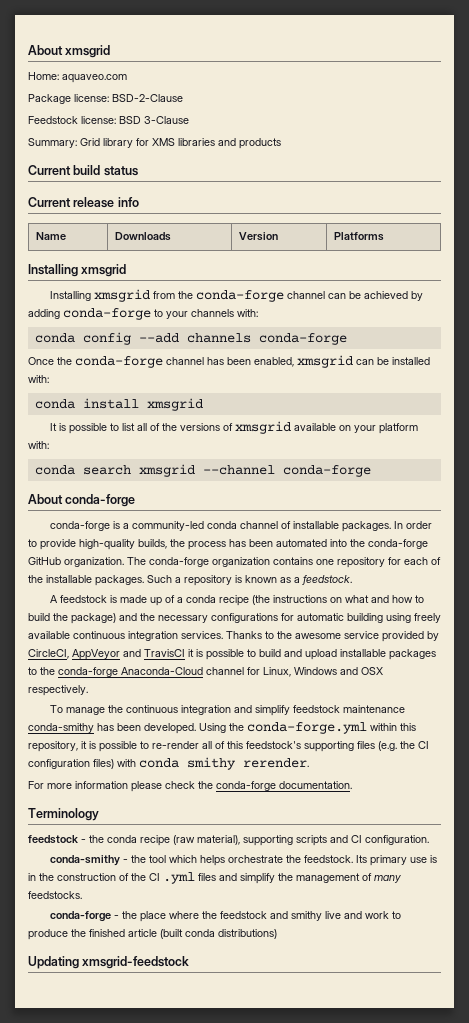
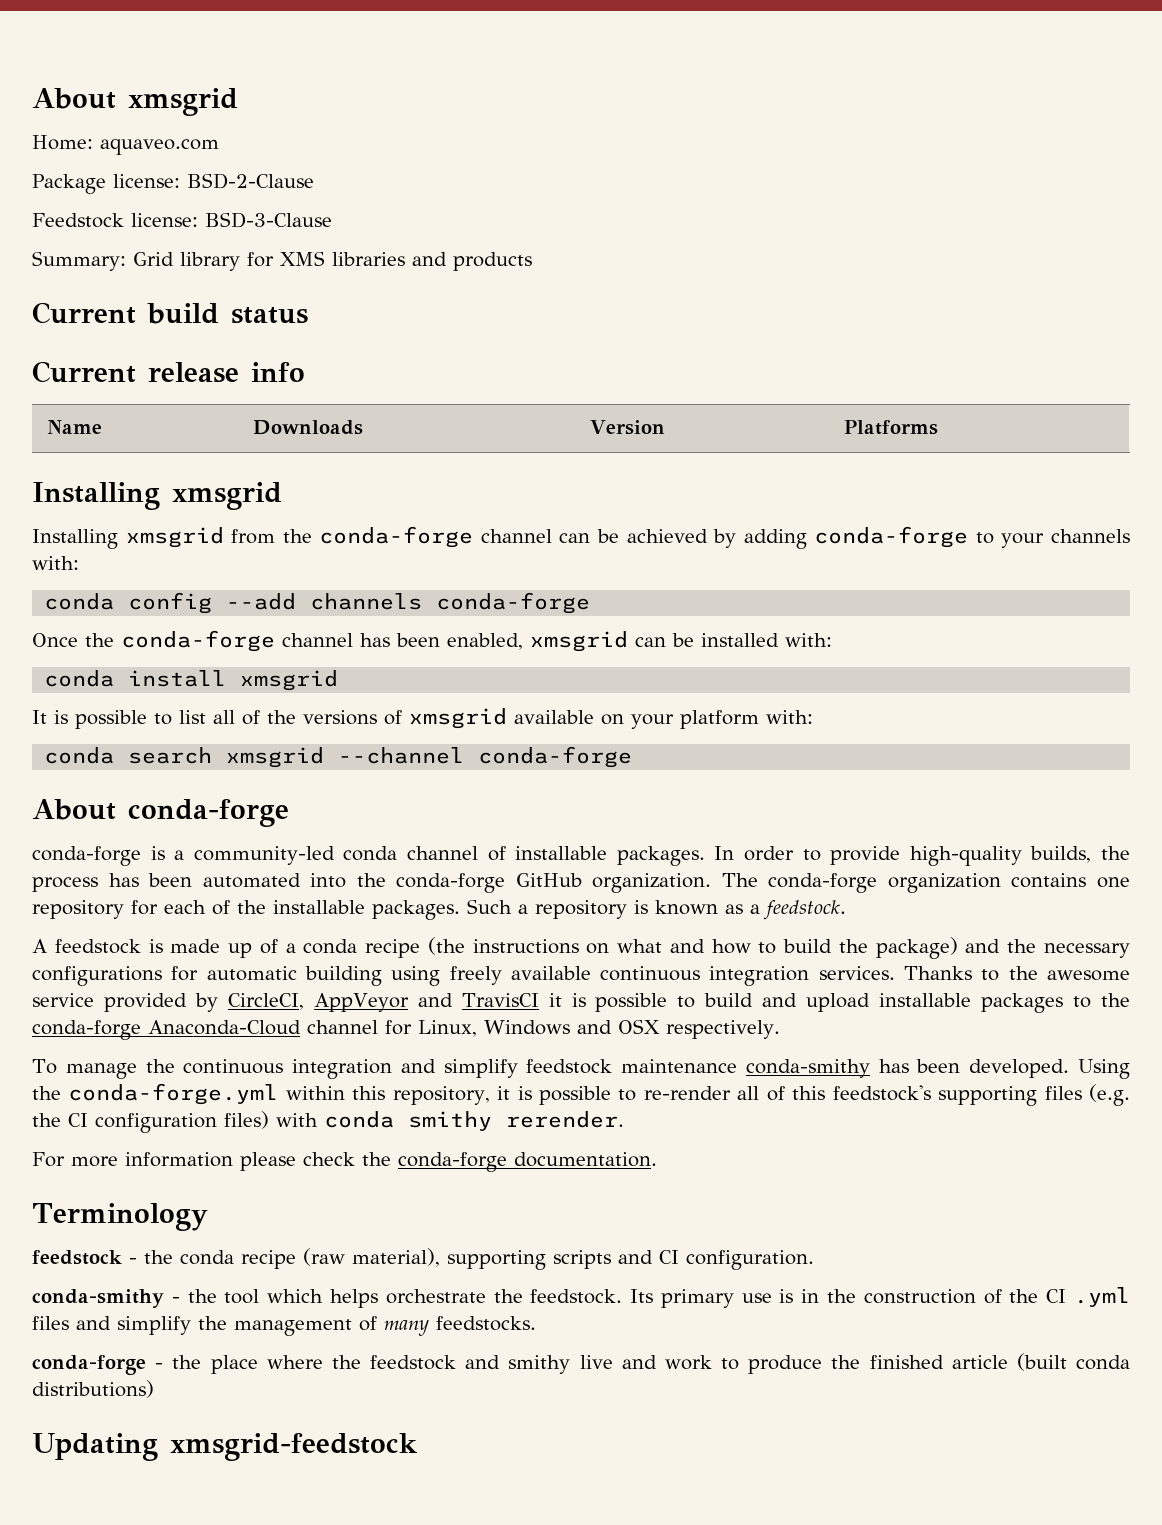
[119,116,189,124] BSD 3-Clause -> [205,212,332,228] BSD-3-Clause

